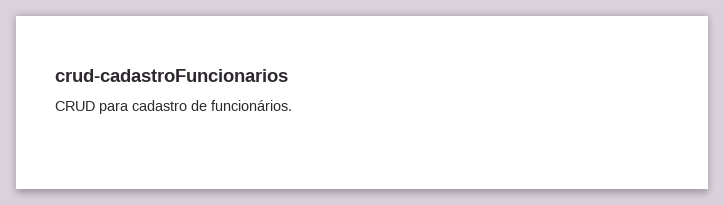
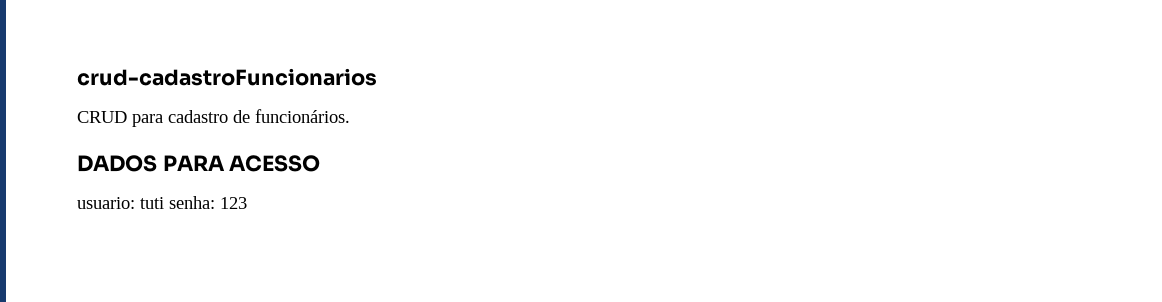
(292, 105) none -> [77,155,321,172] [77,196,247,209] // DADOS PARA ACESSO // usuario: tuti senha: 123

